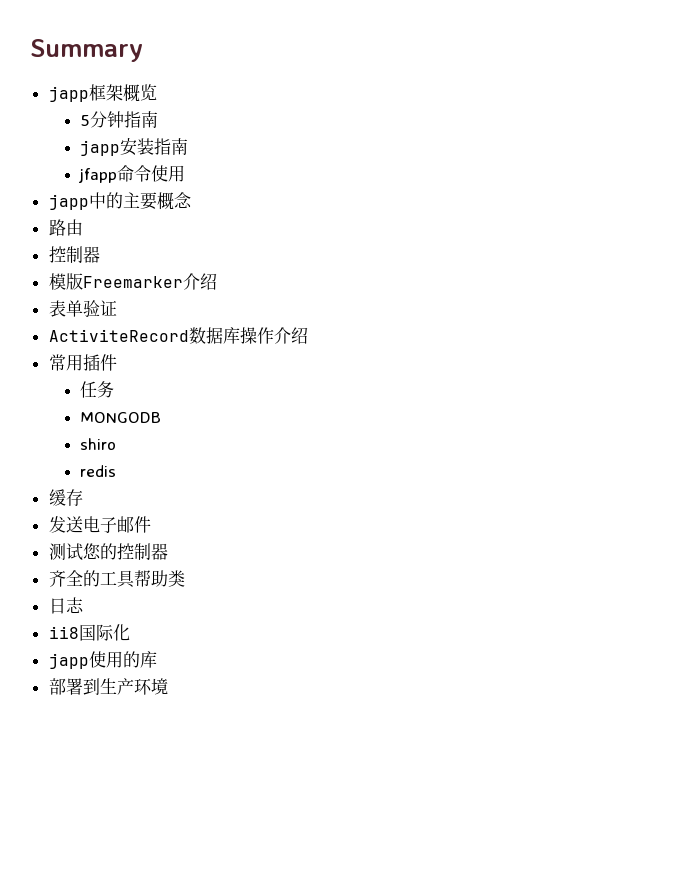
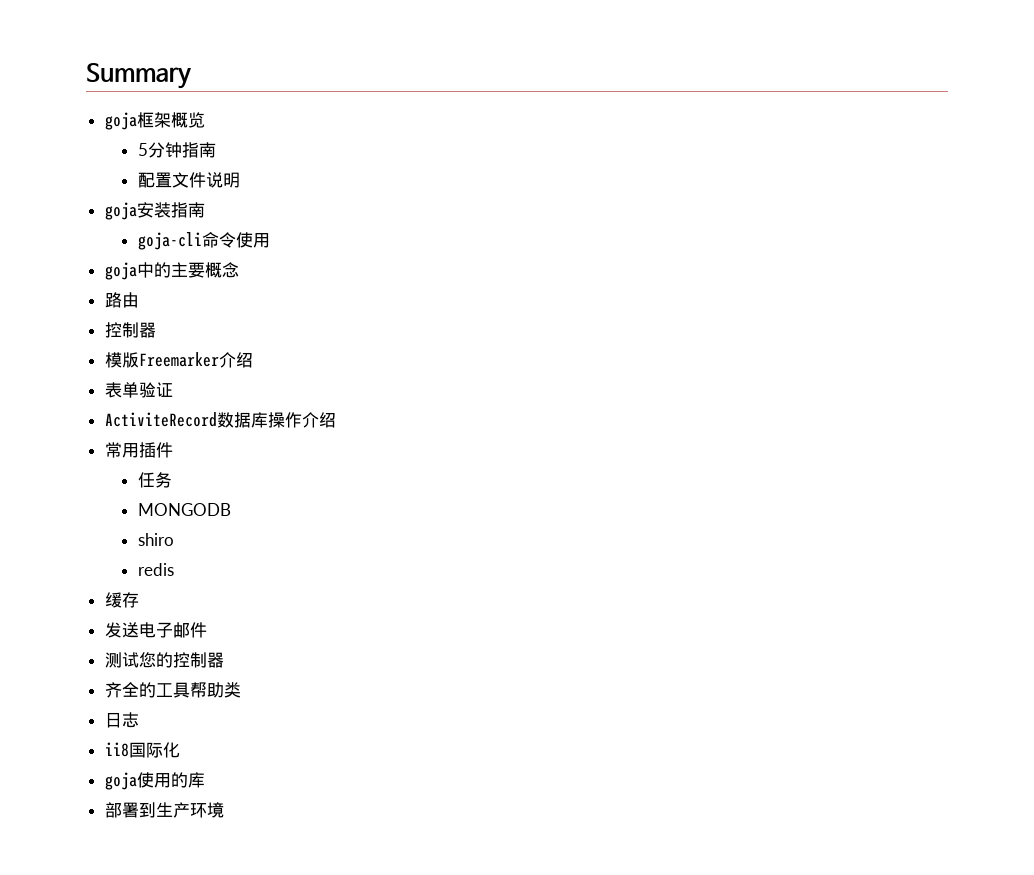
[48,86,89,102] japp -> [104,112,137,130] goja
[80,140,121,156] japp -> [137,172,240,188] [104,202,137,220] 配置文件说明 // goja
[78,168,118,183] jfapp -> [137,232,202,250] goja-cli
[48,194,89,210] japp -> [104,262,137,280] goja
[48,653,89,669] japp -> [104,772,137,790] goja

